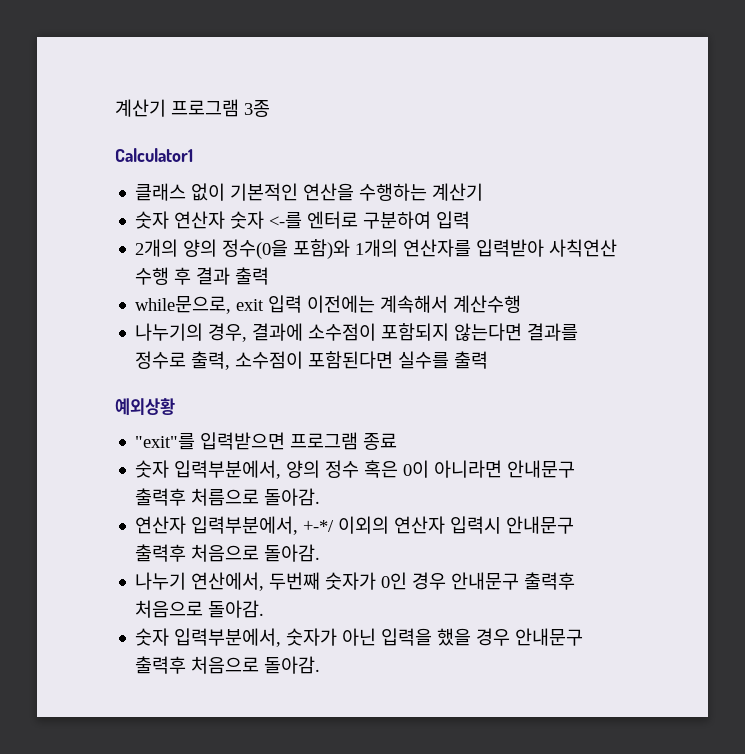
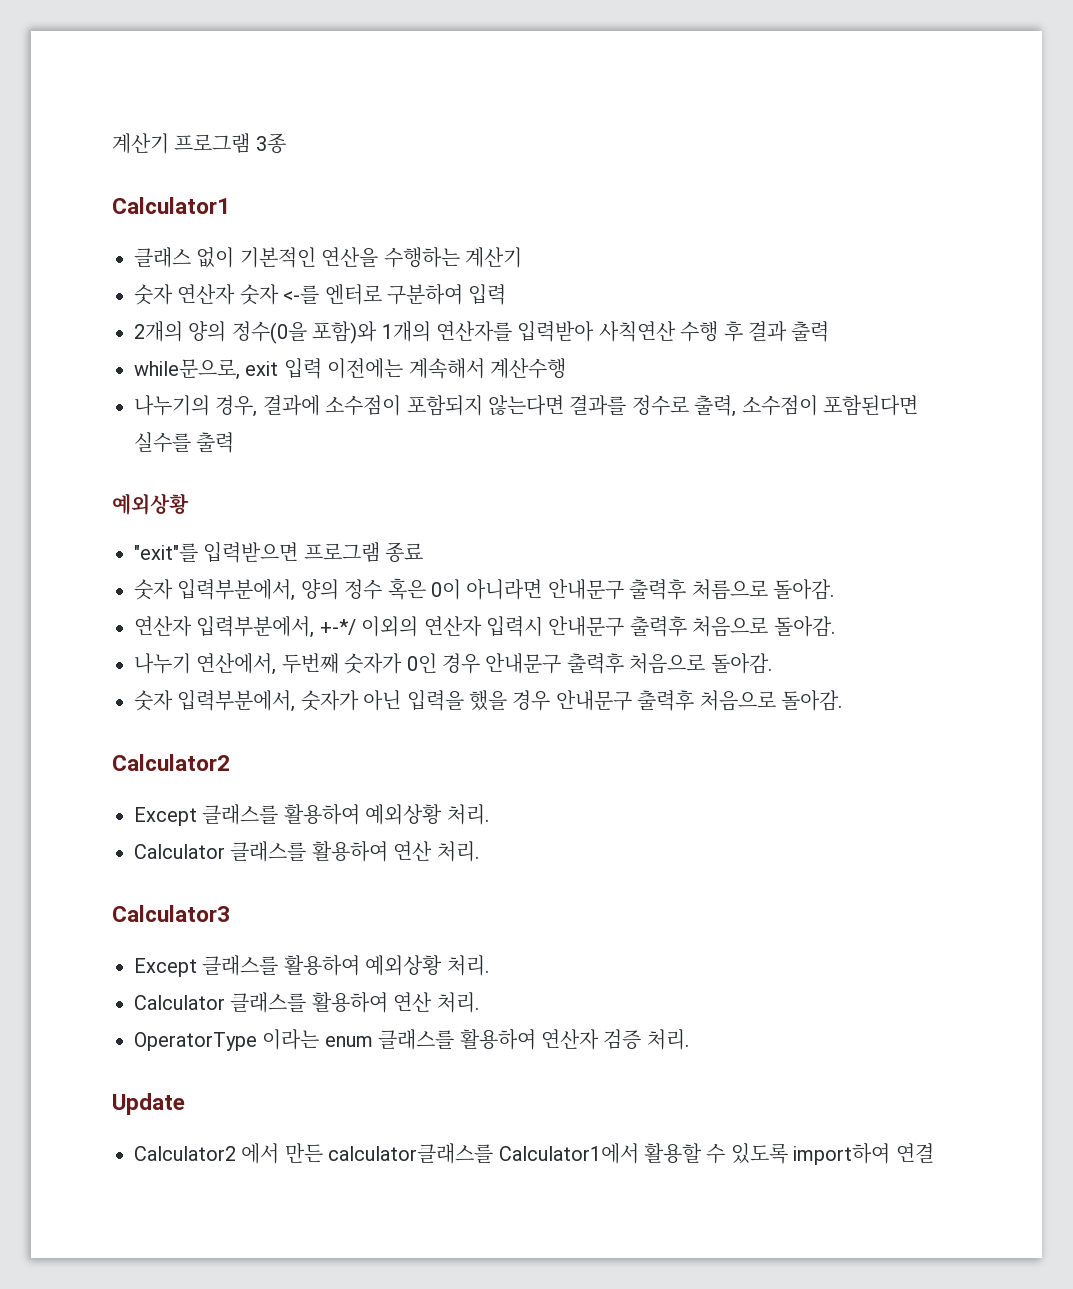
(321, 665) none -> [112,754,230,771] [134,804,489,826] [134,841,479,862] [112,905,230,922] [134,955,489,977] [134,992,479,1013] [134,1029,689,1051] [112,1093,185,1115] [134,1143,934,1165] // Calculator2 // Except 클래스를 활용하여 예외상황 처리. // Calculator 클래스를 활용하여 연산 처리. // Calculator3 // Except 클래스를 활용하여 예외상황 처리. // Calculator 클래스를 활용하여 연산 처리. // OperatorType 이라는 enum 클래스를 활용하여 연산자 검증 처리. // Update // Calculator2 에서 만든 calculator클래스를 Calculator1에서 활용할 수 있도록 import하여 연결

